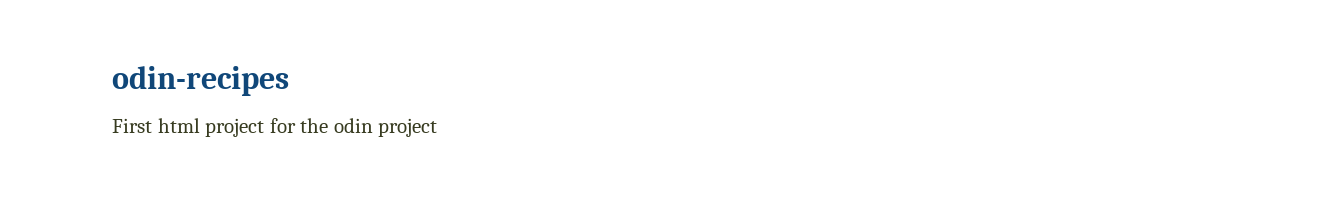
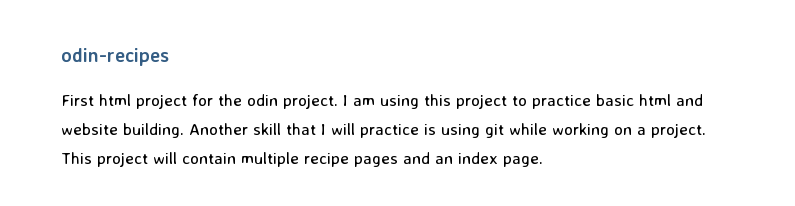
[378,118,438,137] project -> [283,94,703,109] [61,123,706,138] [61,152,543,167] project. I am using this project to practice basic html and website building. Another skill that I will practice is using git while working on a project. This project will contain multiple recipe pages and an index page.

